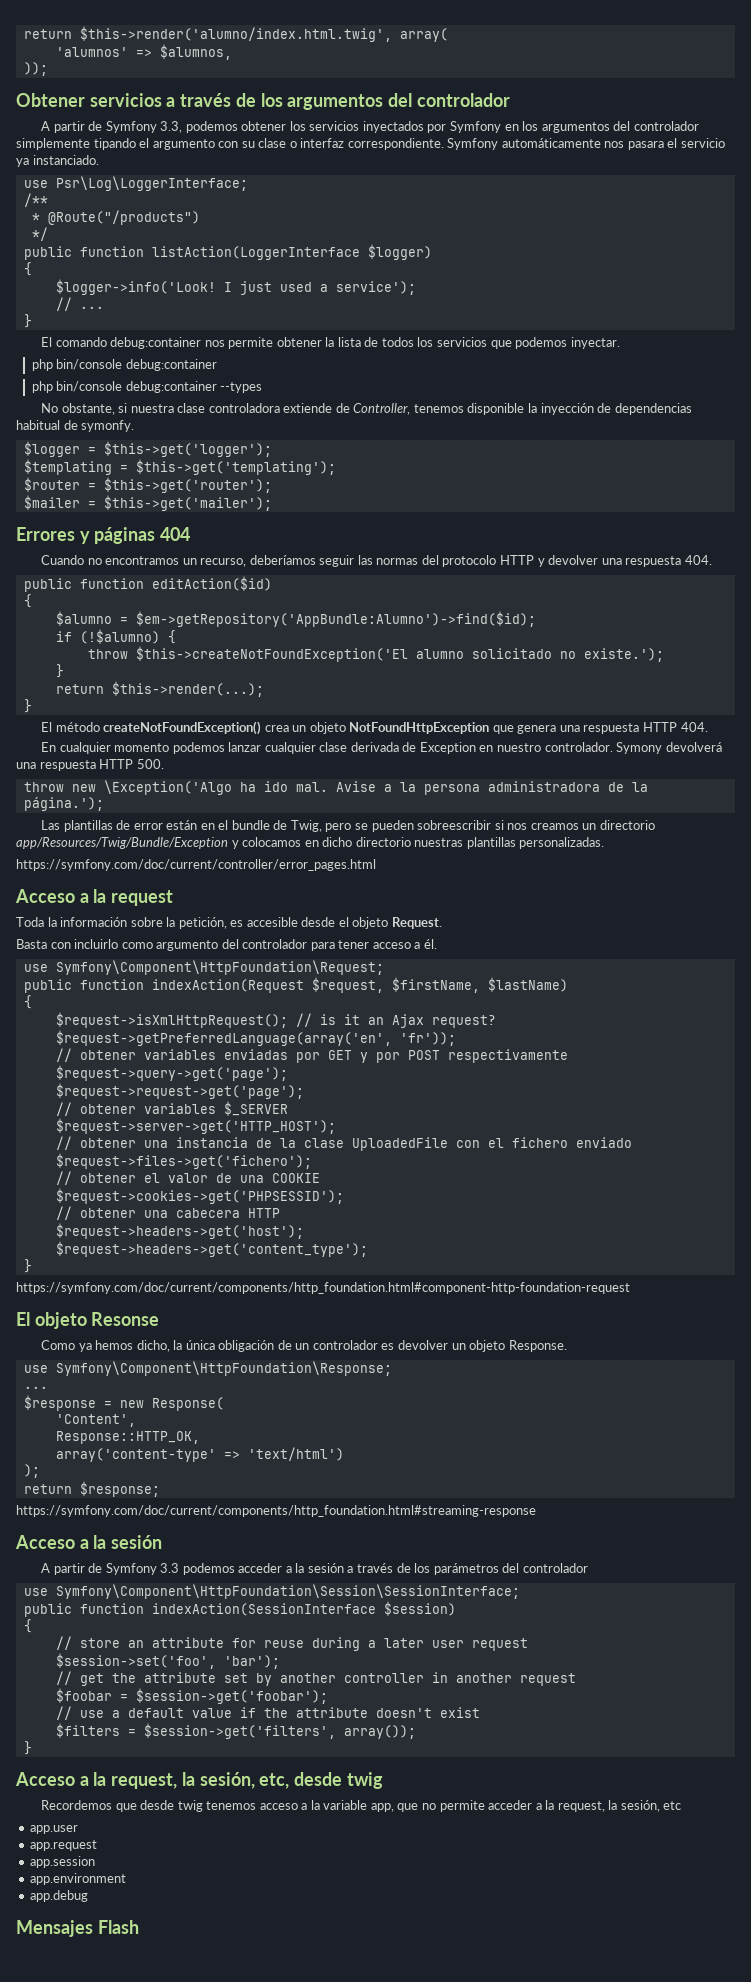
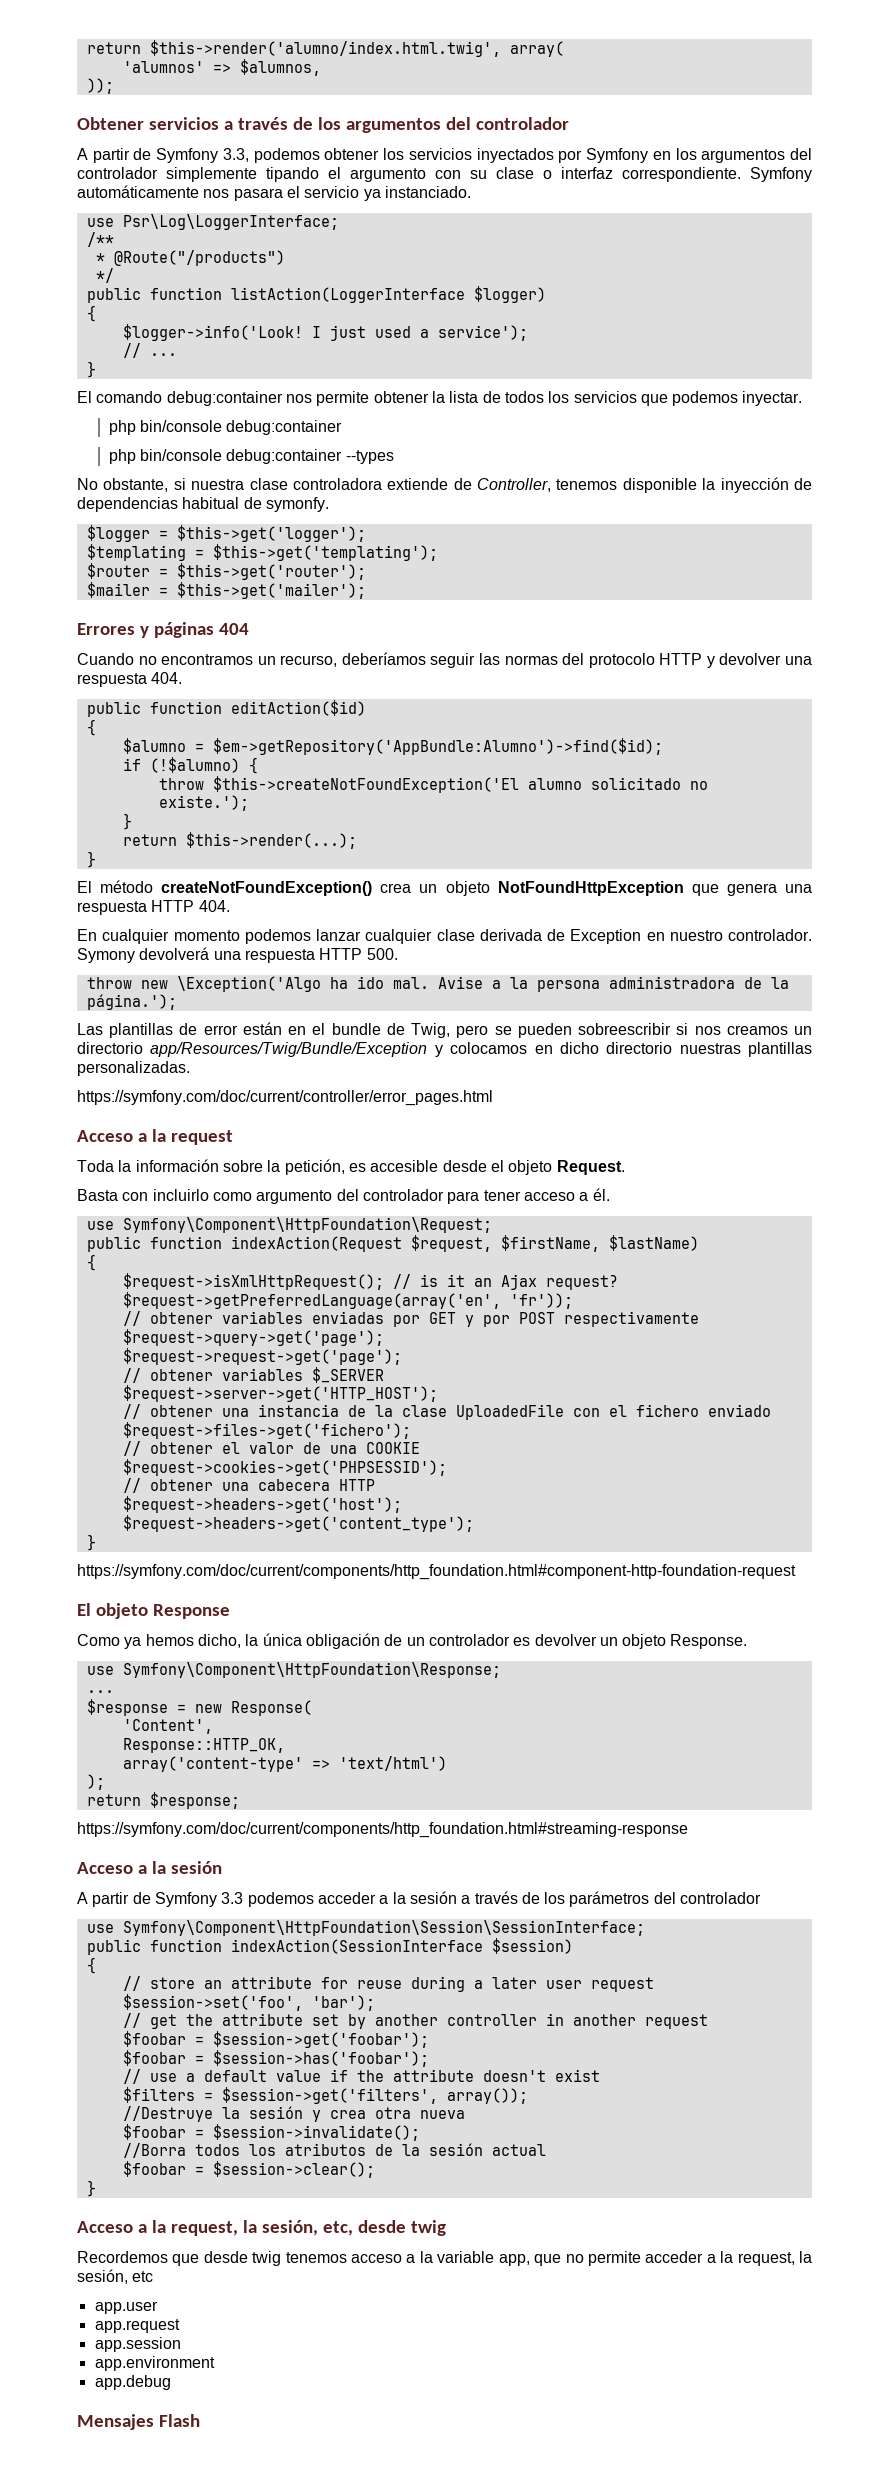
[91,1312,160,1326] Resonse -> [152,1604,230,1619] Response
(328, 1696) none -> [122,2050,429,2067] // $foobar = $session->has('foobar');
(416, 1732) none -> [122,2106,465,2122] [122,2124,420,2141] [122,2143,546,2158] [122,2161,375,2178] // //Destruye la sesión y crea otra nueva // $foobar = $session->invalidate(); // //Borra todos los atributos de la sesión actual // $foobar = $session->clear();

